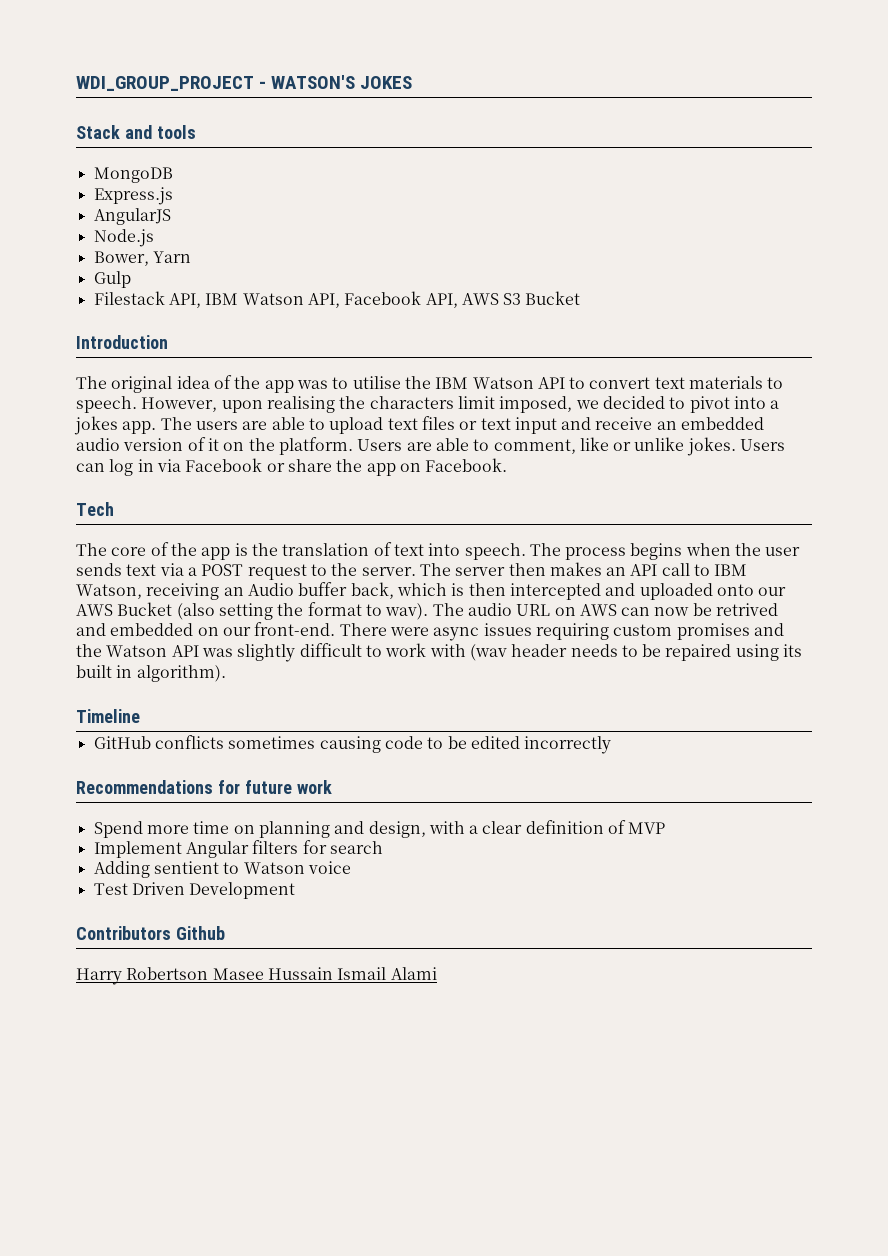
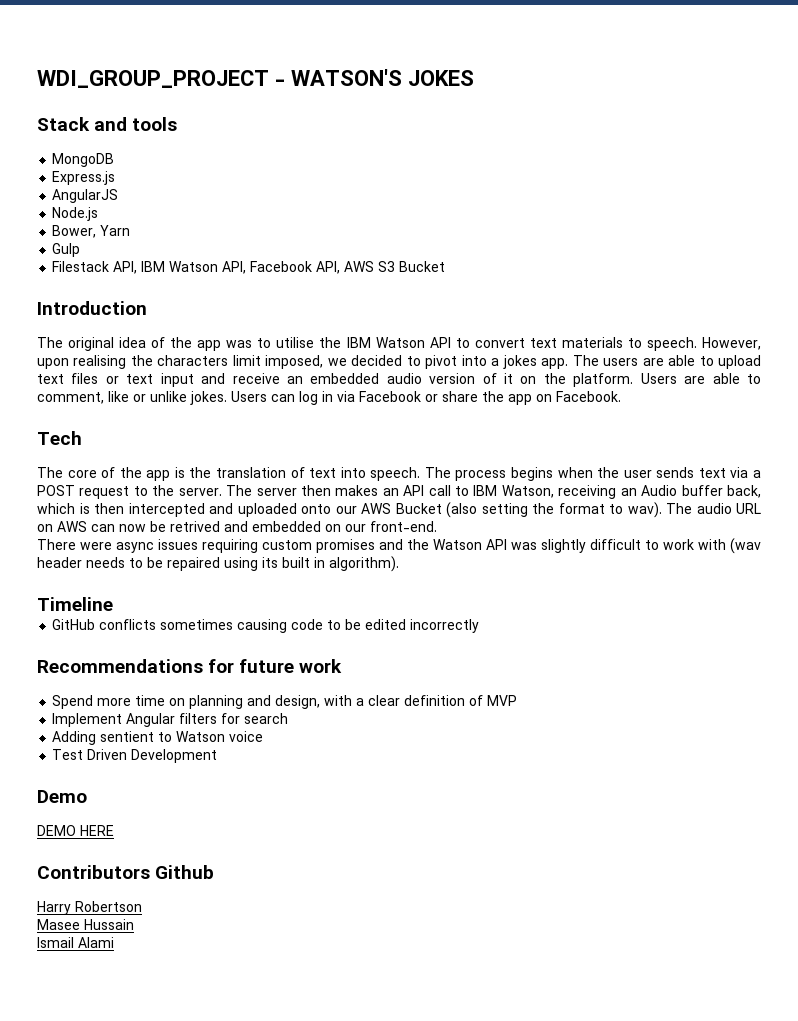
(336, 629) none -> (437, 526) //
(296, 890) none -> [37,790,87,803] [37,825,114,836] // Demo // DEMO HERE
(209, 973) none -> (142, 906) //
(333, 973) none -> (134, 924) //

